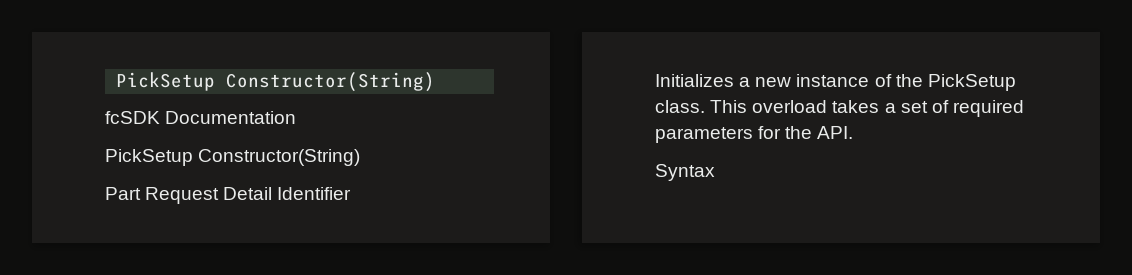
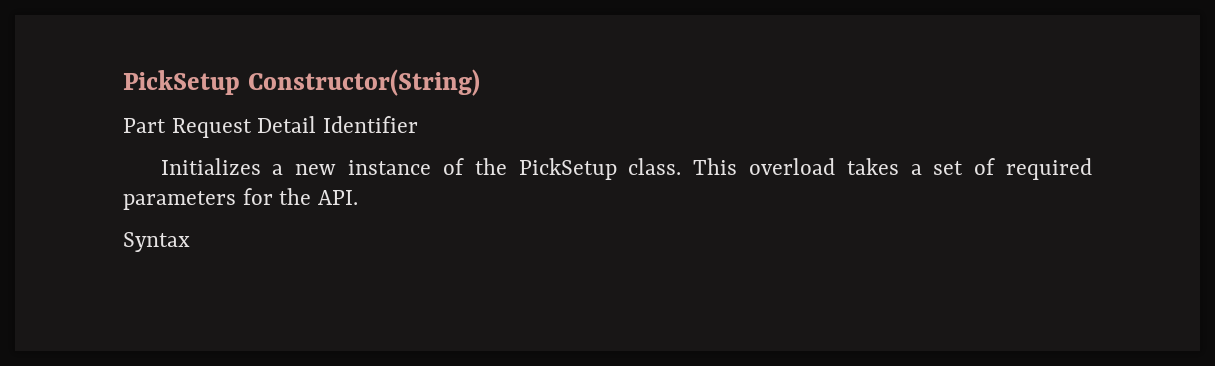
[116,72,436,92] [105,111,297,124] [105,149,361,166] PickSetup Constructor(String) // fcSDK Documentation // PickSetup Constructor(String) -> [123,69,480,96] PickSetup Constructor(String)

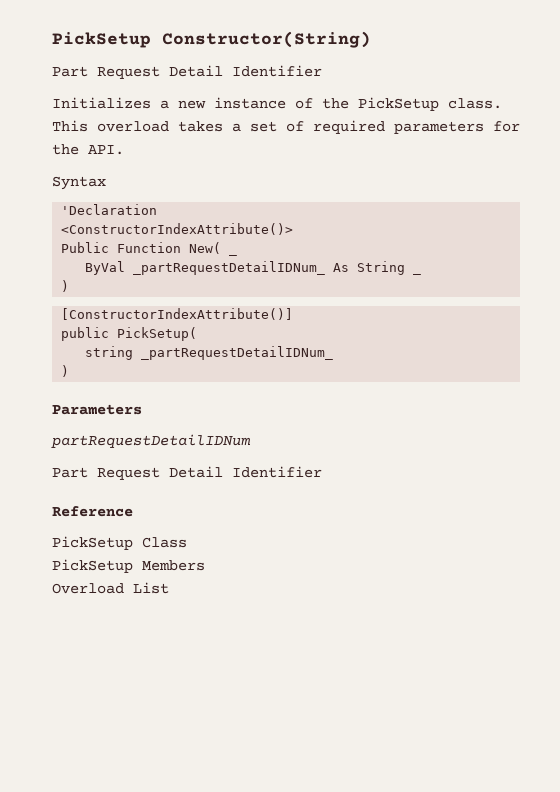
(190, 242) none -> [61,204,158,215] [61,223,294,235] [61,242,238,256] [85,261,422,275] [61,280,70,292] [61,308,294,320] [61,327,198,341] [85,346,334,360] [61,365,70,377] [52,404,142,415] [51,434,251,448] [52,466,322,480] [52,506,133,517] [52,536,187,550] [52,559,205,573] [52,582,169,594] // 'Declaration // <ConstructorIndexAttribute()> // Public Function New( _ // ByVal _partRequestDetailIDNum_ As String _ // ) // [ConstructorIndexAttribute()] // public PickSetup( // string _partRequestDetailIDNum_ // ) // Parameters // partRequestDetailIDNum // Part Request Detail Identifier // Reference // PickSetup Class // PickSetup Members // Overload List

